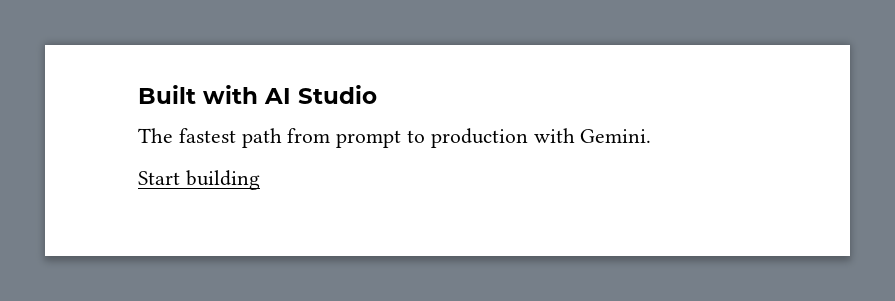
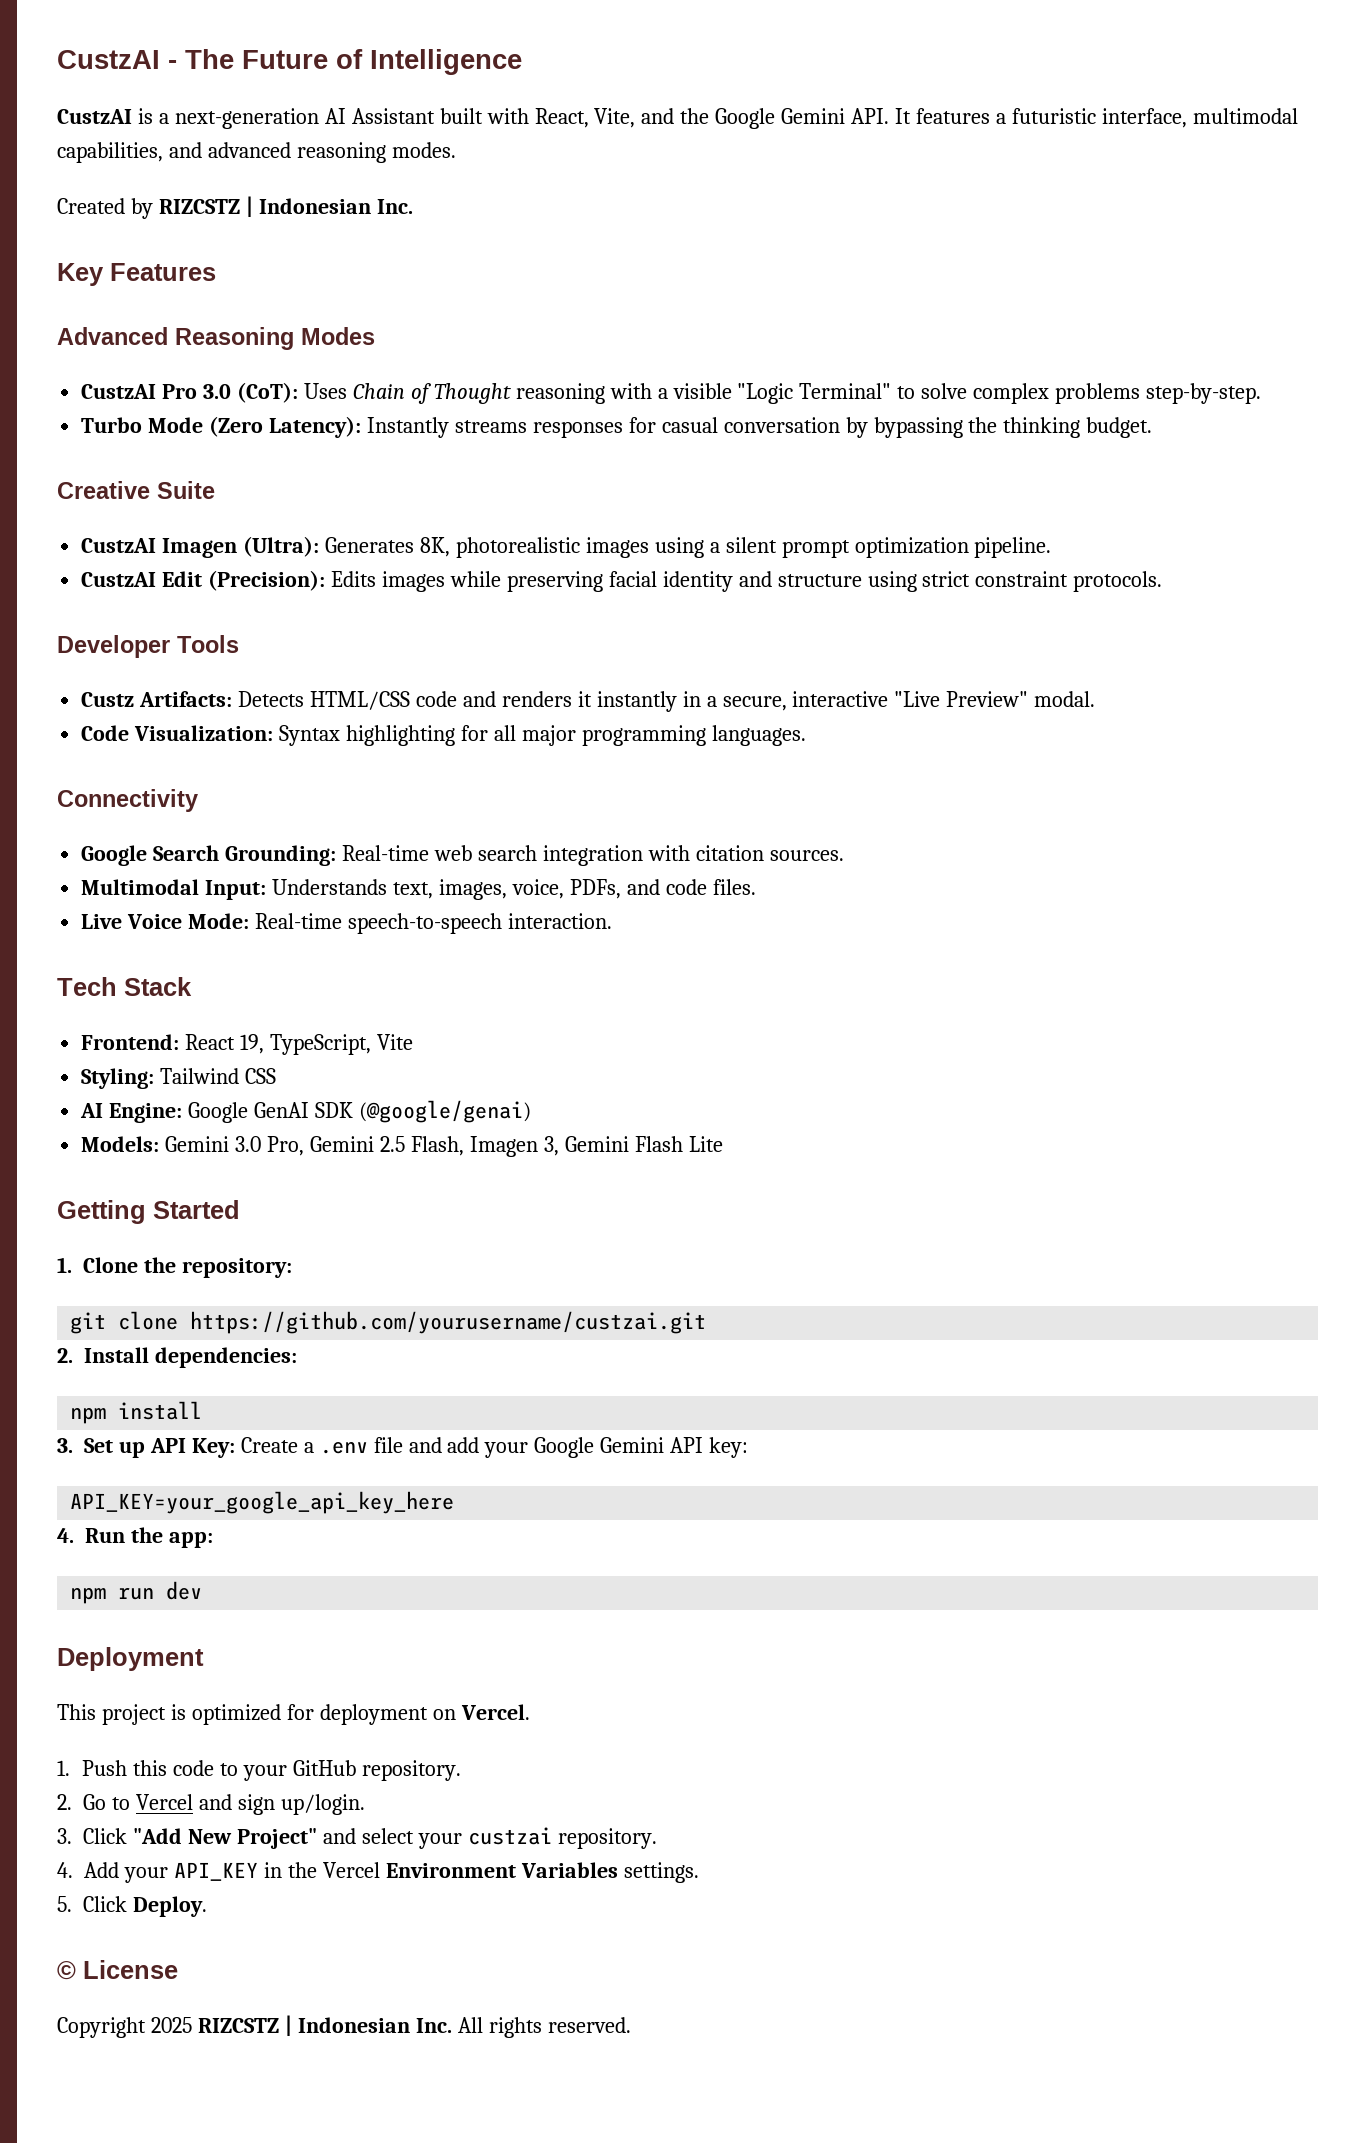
[138,85,377,104] [138,128,652,148] [138,170,260,190] Built with AI Studio // The fastest path from prompt to production with Gemini. // Start building -> [57,49,522,75] [57,108,1298,129] [57,142,456,163] [57,196,413,219] [57,263,216,286] [57,327,375,350] [81,382,1262,404] [81,416,1153,438] [57,481,215,499] [81,536,1052,558] [81,570,1163,592] [57,635,239,658] [81,691,1096,712] [81,725,806,746] [57,789,198,812] [81,845,844,866] [81,879,756,900] [81,913,612,934] [57,977,192,996] [81,1034,413,1055] [81,1068,277,1089] [80,1100,531,1123] [81,1136,723,1157] [57,1200,240,1224] [57,1257,292,1278] [70,1311,707,1334] [57,1347,297,1368] [70,1401,203,1424] [57,1437,749,1458] [70,1491,455,1514] [57,1527,213,1548] [70,1581,203,1604] [57,1647,204,1671] [57,1704,530,1725] [57,1760,461,1781] [57,1794,365,1815] [57,1827,657,1849] [57,1862,699,1883] [57,1896,207,1917] [57,1960,178,1980] [57,2015,631,2038] CustzAI - The Future of Intelligence // CustzAI is a next-generation AI Assistant built with React, Vite, and the Google Gemini API. It features a futuristic interface, multimodal capabilities, and advanced reasoning modes. // Created by RIZCSTZ | Indonesian Inc. // Key Features // Advanced Reasoning Modes // CustzAI Pro 3.0 (CoT): Uses Chain of Thought reasoning with a visible "Logic Terminal" to solve complex problems step-by-step. // Turbo Mode (Zero Latency): Instantly streams responses for casual conversation by bypassing the thinking budget. // Creative Suite // CustzAI Imagen (Ultra): Generates 8K, photorealistic images using a silent prompt optimization pipeline. // CustzAI Edit (Precision): Edits images while preserving facial identity and structure using strict constraint protocols. // Developer Tools // Custz Artifacts: Detects HTML/CSS code and renders it instantly in a secure, interactive "Live Preview" modal. // Code Visualization: Syntax highlighting for all major programming languages. // Connectivity // Google Search Grounding: Real-time web search integration with citation sources. // Multimodal Input: Understands text, images, voice, PDFs, and code files. // Live Voice Mode: Real-time speech-to-speech interaction. // Tech Stack // Frontend: React 19, TypeScript, Vite // Styling: Tailwind CSS // AI Engine: Google GenAI SDK (@google/genai) // Models: Gemini 3.0 Pro, Gemini 2.5 Flash, Imagen 3, Gemini Flash Lite // Getting Started // 1. Clone the repository: // git clone https://github.com/yourusername/custzai.git // 2. Install dependencies: // npm install // 3. Set up API Key: Create a .env file and add your Google Gemini API key: // API_KEY=your_google_api_key_here // 4. Run the app: // npm run dev // Deployment // This project is optimized for deployment on Vercel. // 1. Push this code to your GitHub repository. // 2. Go to Vercel and sign up/login. // 3. Click "Add New Project" and select your custzai repository. // 4. Add your API_KEY in the Vercel Environment Variables settings. // 5. Click Deploy. // © License // Copyright 2025 RIZCSTZ | Indonesian Inc. All rights reserved.

